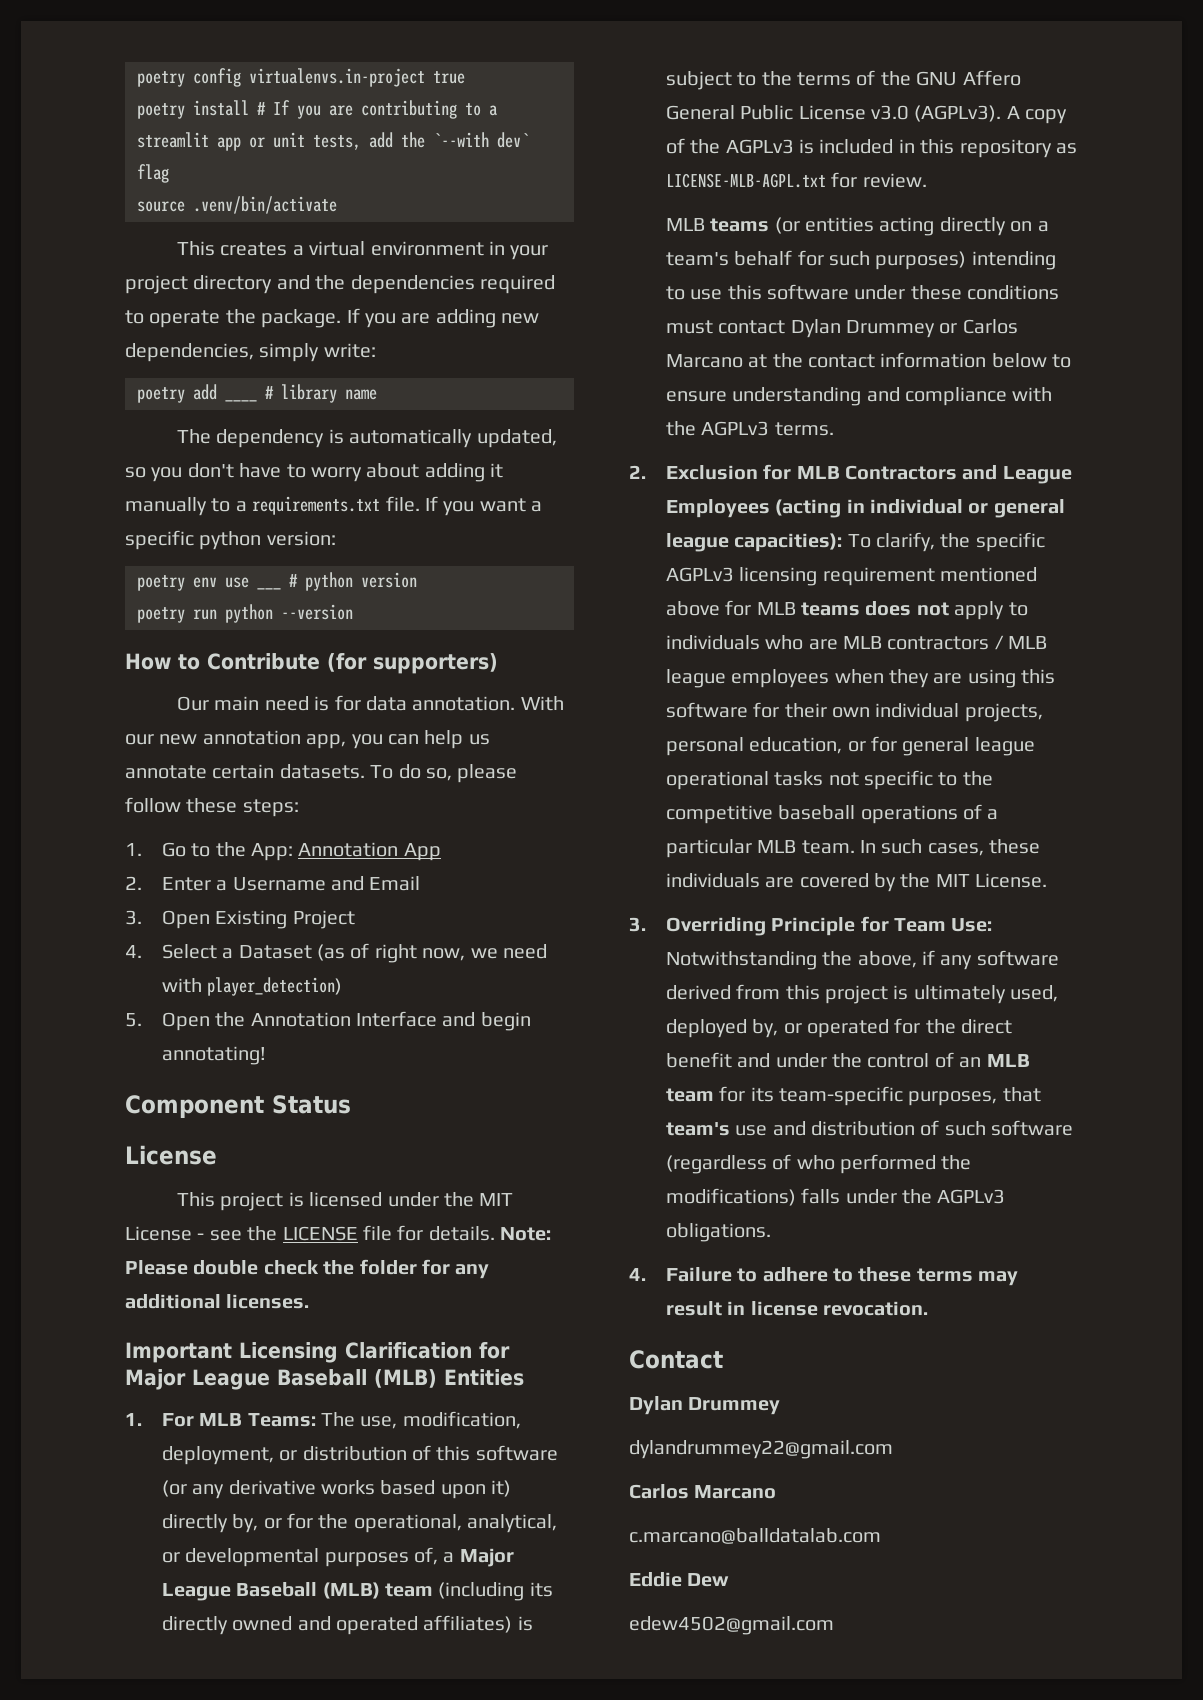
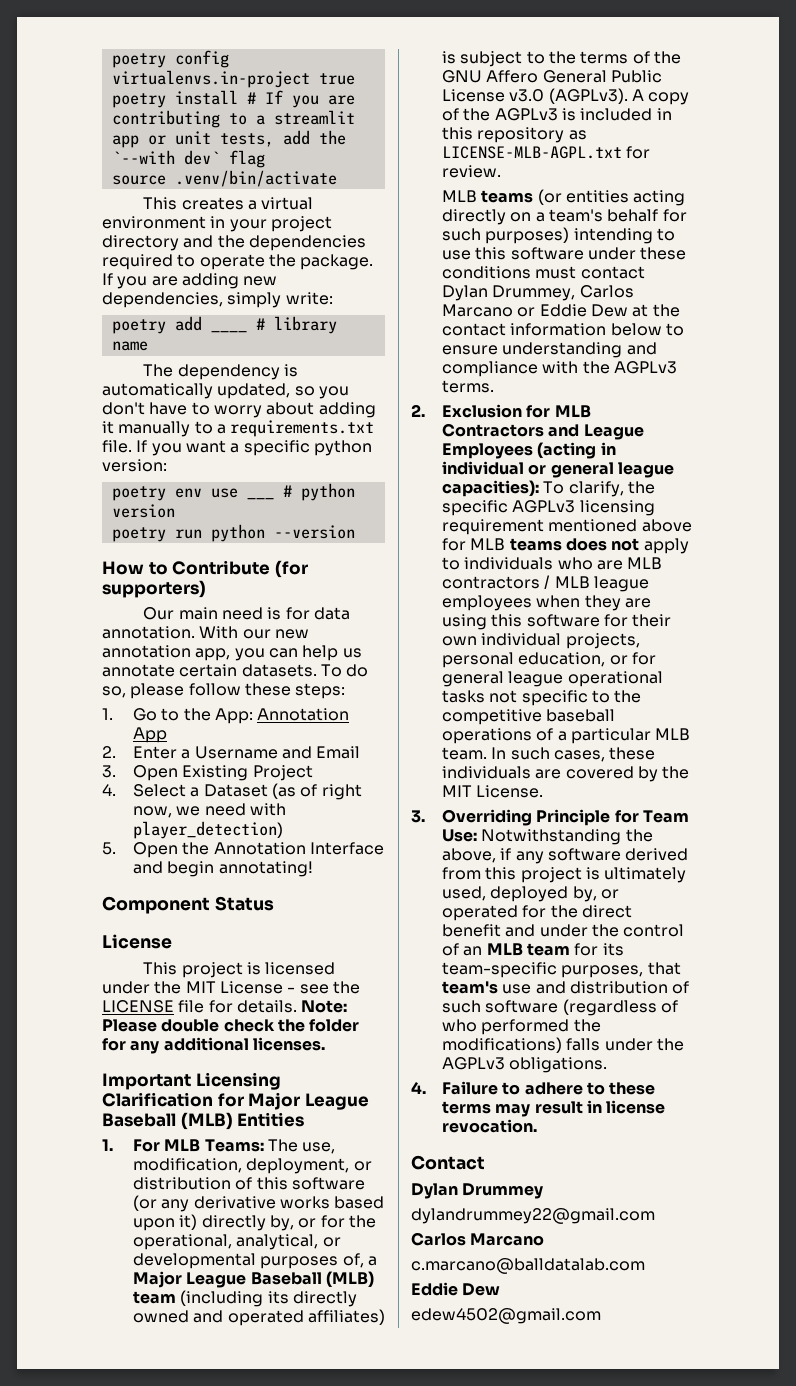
[846,319,1018,338] [665,354,743,368] Drummey or Carlos Marcano -> [492,285,634,301] [442,304,628,317] Drummey, Carlos Marcano or Eddie Dew

